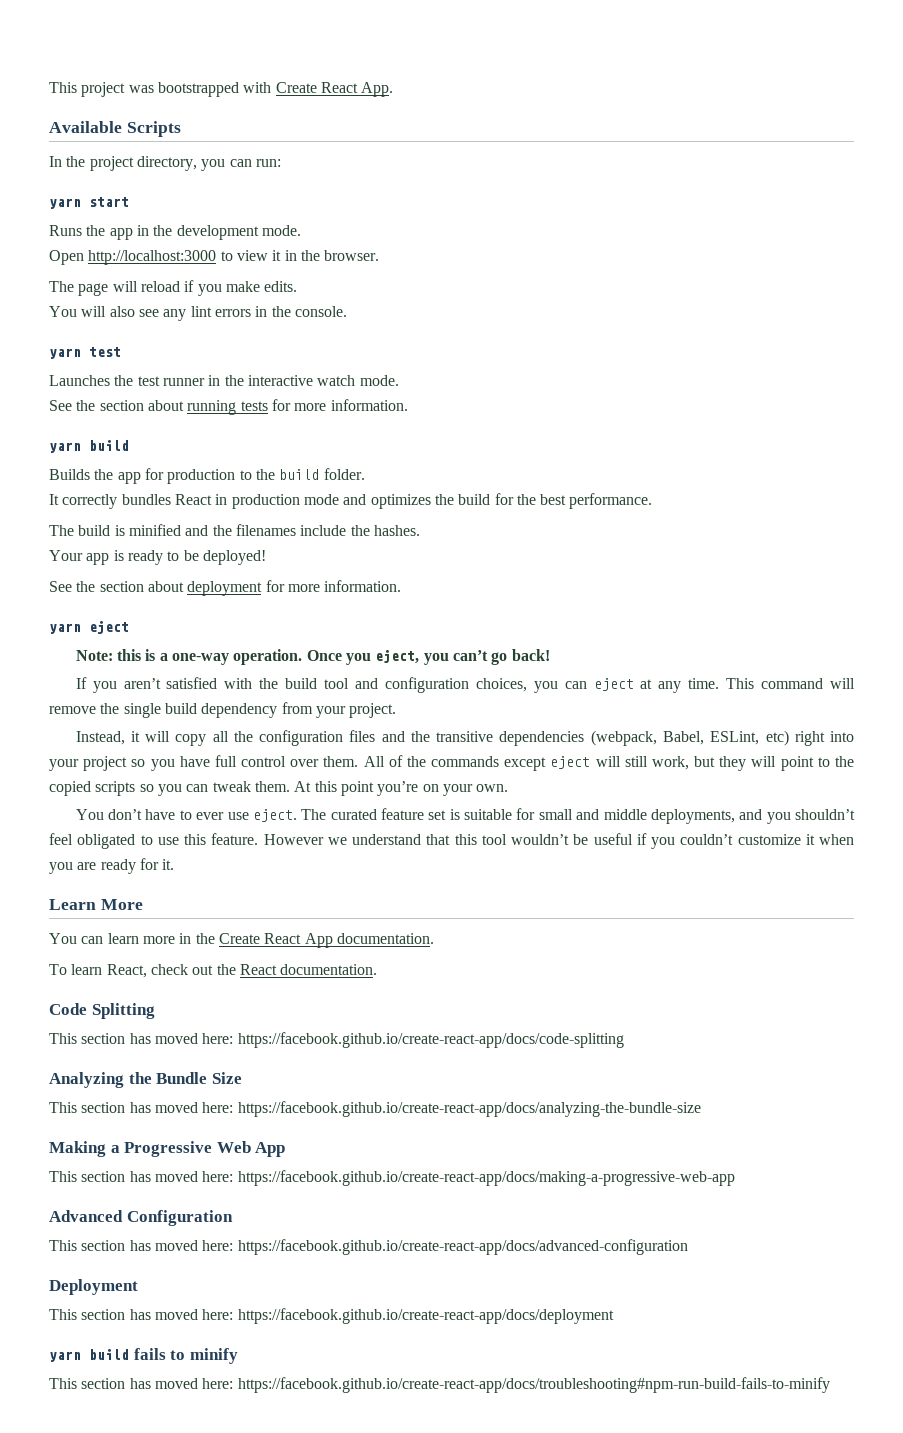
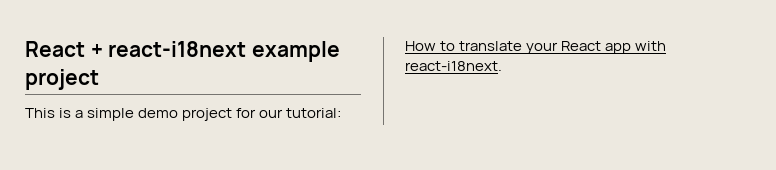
[49,82,394,97] [49,121,181,137] [49,156,281,171] [49,197,129,209] [49,225,301,240] [49,250,380,265] [49,280,298,296] [49,306,347,321] [49,347,121,359] [49,375,399,386] [49,399,408,415] [49,440,129,453] [49,468,365,484] [49,493,653,509] [49,524,420,536] [49,550,266,565] [49,580,402,596] [49,621,129,634] [75,649,550,665] [75,677,856,693] [49,702,397,718] [75,730,854,746] [49,755,854,771] [49,781,509,796] [75,808,855,824] [49,833,854,849] [49,858,175,874] [49,899,143,910] [49,933,434,948] [49,964,378,978] [49,1003,155,1019] [49,1032,624,1048] [49,1072,242,1088] [49,1101,701,1117] [49,1141,286,1157] [49,1170,735,1186] [49,1210,233,1226] [49,1239,688,1255] [49,1279,138,1295] [49,1308,614,1324] [49,1348,238,1364] [49,1377,830,1393] This project was bootstrapped with Create React App. // Available Scripts // In the project directory, you can run: // yarn start // Runs the app in the development mode. // Open http://localhost:3000 to view it in the browser. // The page will reload if you make edits. // You will also see any lint errors in the console. // yarn test // Launches the test runner in the interactive watch mode. // See the section about running tests for more information. // yarn build // Builds the app for production to the build folder. // It correctly bundles React in production mode and optimizes the build for the best performance. // The build is minified and the filenames include the hashes. // Your app is ready to be deployed! // See the section about deployment for more information. // yarn eject // Note: this is a one-way operation. Once you eject, you can’t go back! // If you aren’t satisfied with the build tool and configuration choices, you can eject at any time. This command will remove the single build dependency from your project. // Instead, it will copy all the configuration files and the transitive dependencies (webpack, Babel, ESLint, etc) right into your project so you have full control over them. All of the commands except eject will still work, but they will point to the copied scripts so you can tweak them. At this point you’re on your own. // You don’t have to ever use eject. The curated feature set is suitable for small and middle deployments, and you shouldn’t feel obligated to use this feature. However we understand that this tool wouldn’t be useful if you couldn’t customize it when you are ready for it. // Learn More // You can learn more in the Create React App documentation. // To learn React, check out the React documentation. // Code Splitting // This section has moved here: https://facebook.github.io/create-react-app/docs/code-splitting // Analyzing the Bundle Size // This section has moved here: https://facebook.github.io/create-react-app/docs/analyzing-the-bundle-size // Making a Progressive Web App // This section has moved here: https://facebook.github.io/create-react-app/docs/making-a-progressive-web-app // Advanced Configuration // This section has moved here: https://facebook.github.io/create-react-app/docs/advanced-configuration // Deployment // This section has moved here: https://facebook.github.io/create-react-app/docs/deployment // yarn build fails to minify // This section has moved here: https://facebook.github.io/create-react-app/docs/troubleshooting#npm-run-build-fails-to-minify -> [25,41,341,62] [25,69,99,90] [25,108,342,121] [405,41,667,54] [405,61,502,71] React + react-i18next example project // This is a simple demo project for our tutorial: How to translate your React app with react-i18next.

